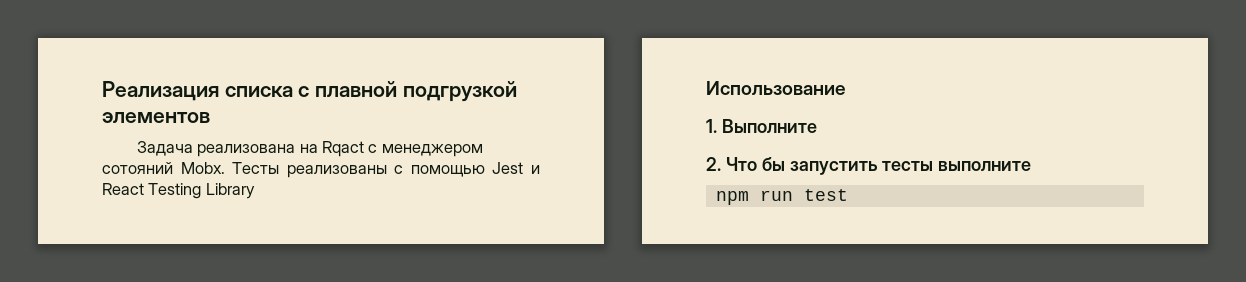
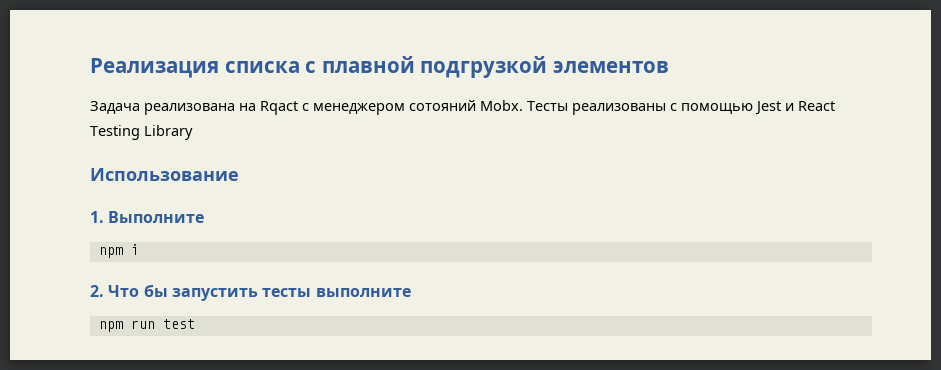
(817, 126) none -> [98,244,139,258] // npm i

